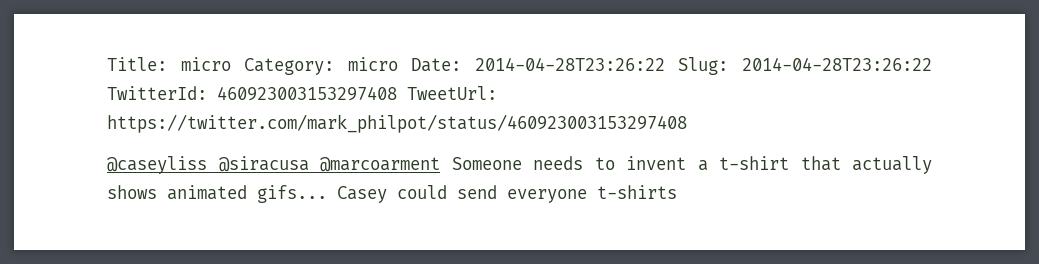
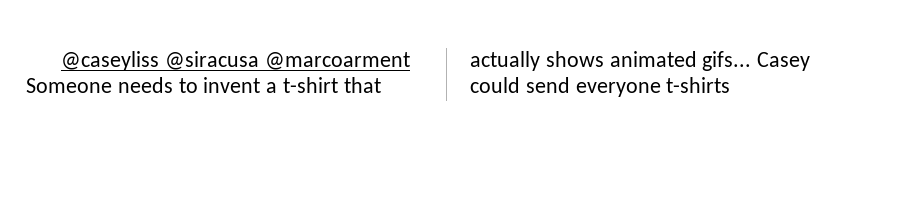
[107,57,932,75] [107,86,497,101] [107,114,687,133] Title: micro Category: micro Date: 2014-04-28T23:26:22 Slug: 2014-04-28T23:26:22 TwitterId: 460923003153297408 TweetUrl: https://twitter.com/mark_philpot/status/460923003153297408 // -> (60, 61) none

